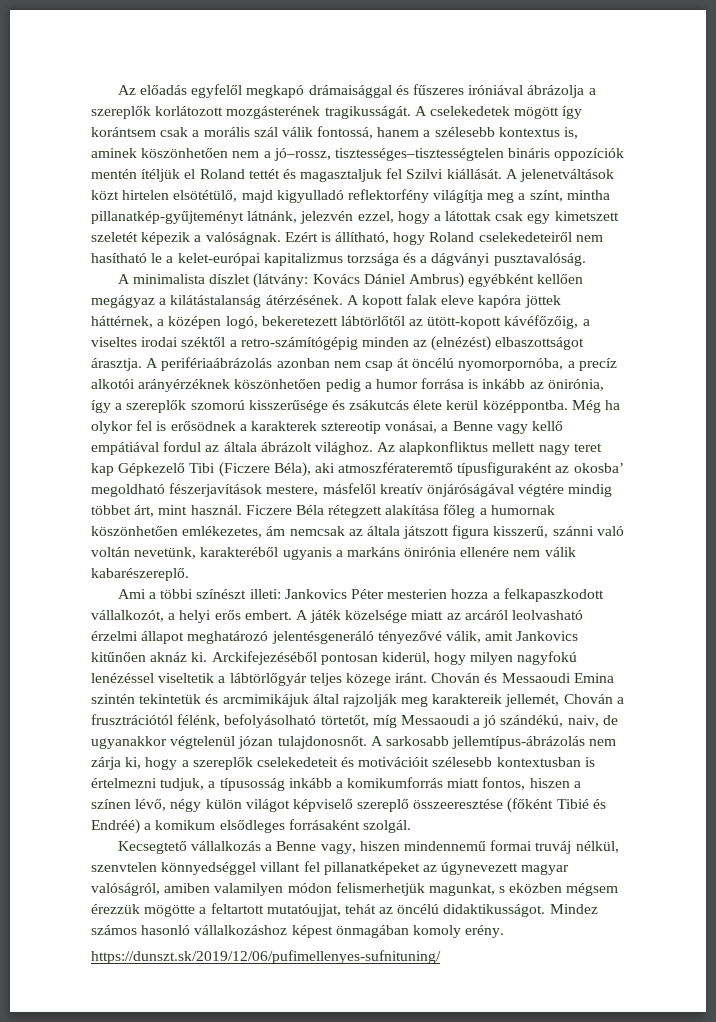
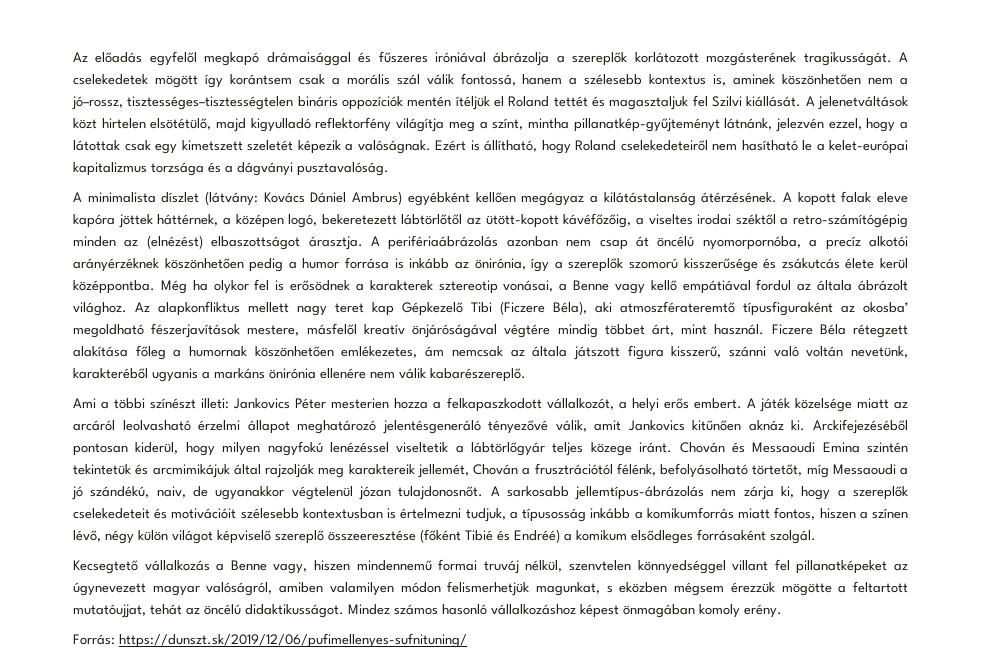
(505, 931) none -> [73,634,115,645] Forrás:

